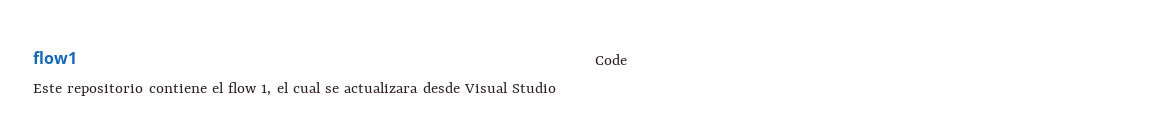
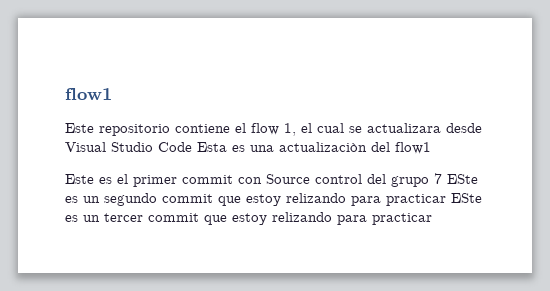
(627, 59) none -> [197,142,431,154] [65,173,478,187] [65,193,482,206] [65,212,432,225] Esta es una actualizaciòn del flow1 // Este es el primer commit con Source control del grupo 7 ESte es un segundo commit que estoy relizando para practicar ESte es un tercer commit que estoy relizando para practicar

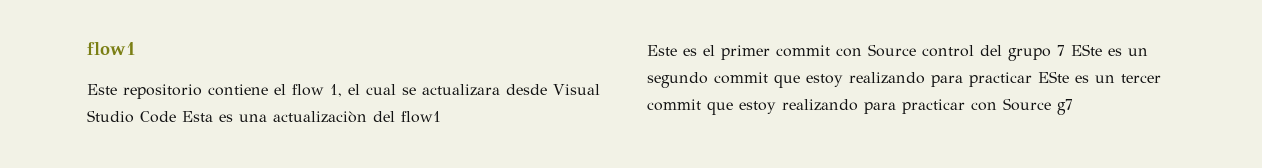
[286,193,346,203] relizando -> [849,72,925,84] realizando
[272,212,432,225] relizando para practicar -> [782,98,1073,115] realizando para practicar con Source g7

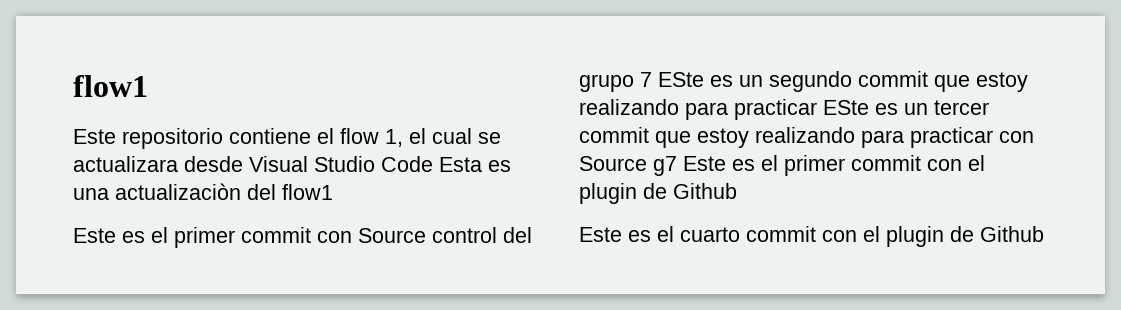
(1073, 107) none -> [683,155,985,176] [579,183,737,204] [579,226,1044,247] Este es el primer commit con el plugin de Github // Este es el cuarto commit con el plugin de Github

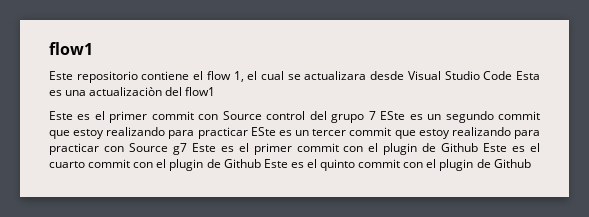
(737, 191) // -> (479, 147) none
(1044, 234) none -> [263,159,531,171] Este es el quinto commit con el plugin de Github

